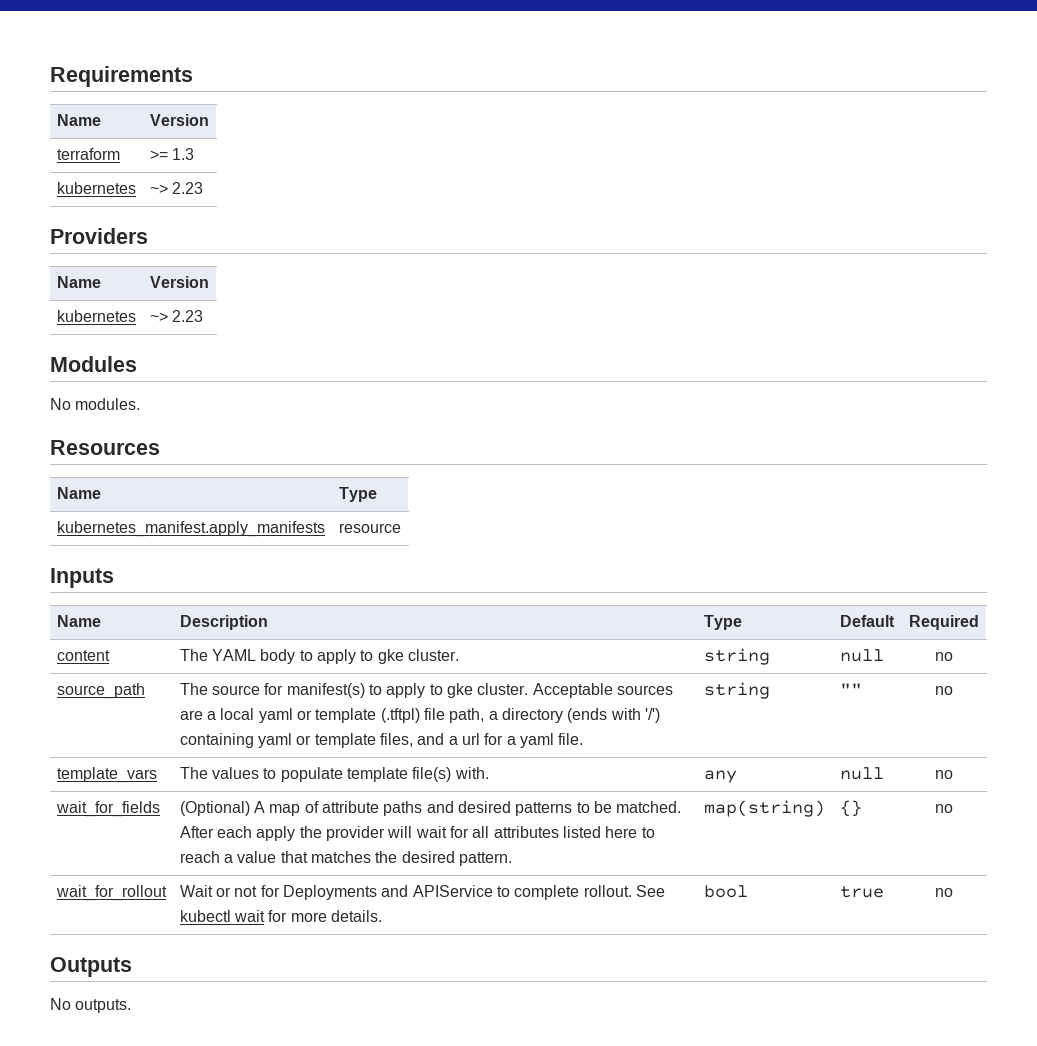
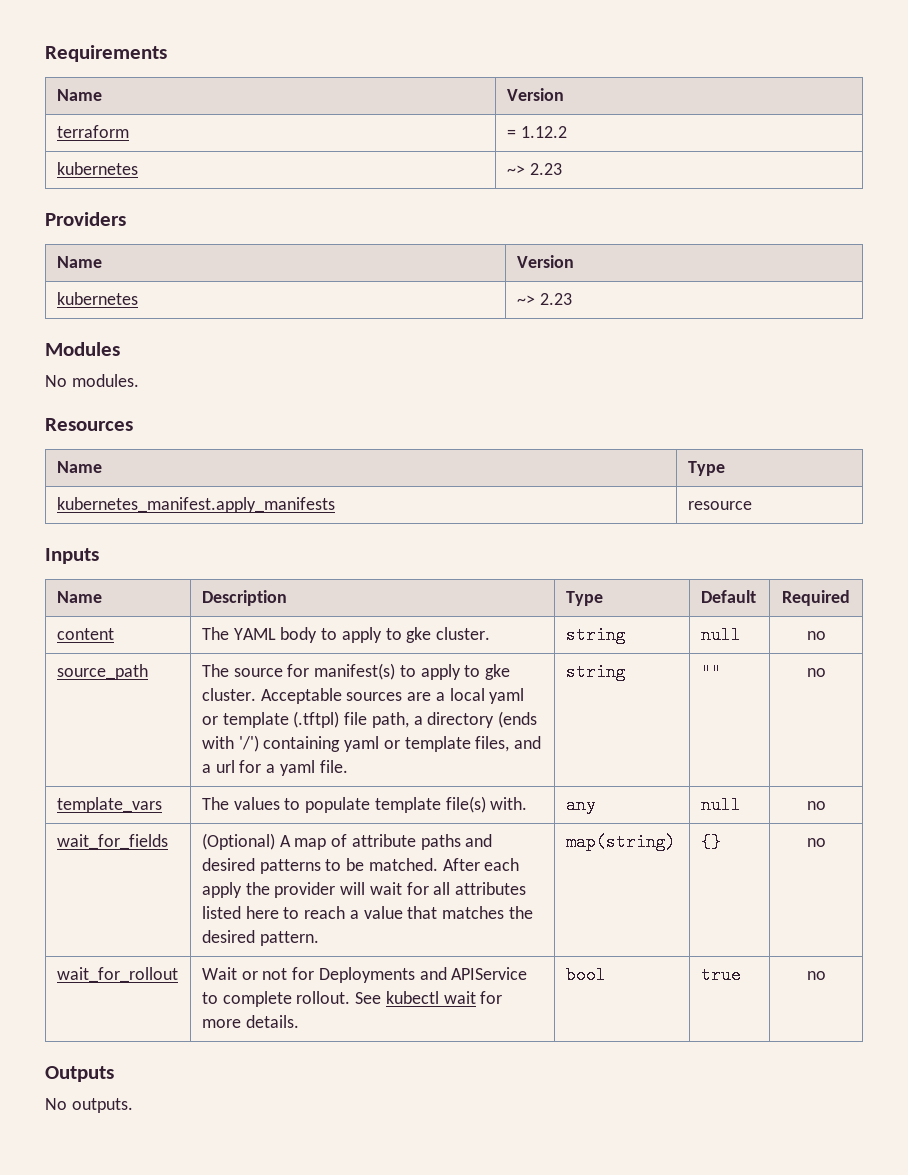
[149,148,195,160] >= 1.3 -> [506,126,567,138] = 1.12.2

